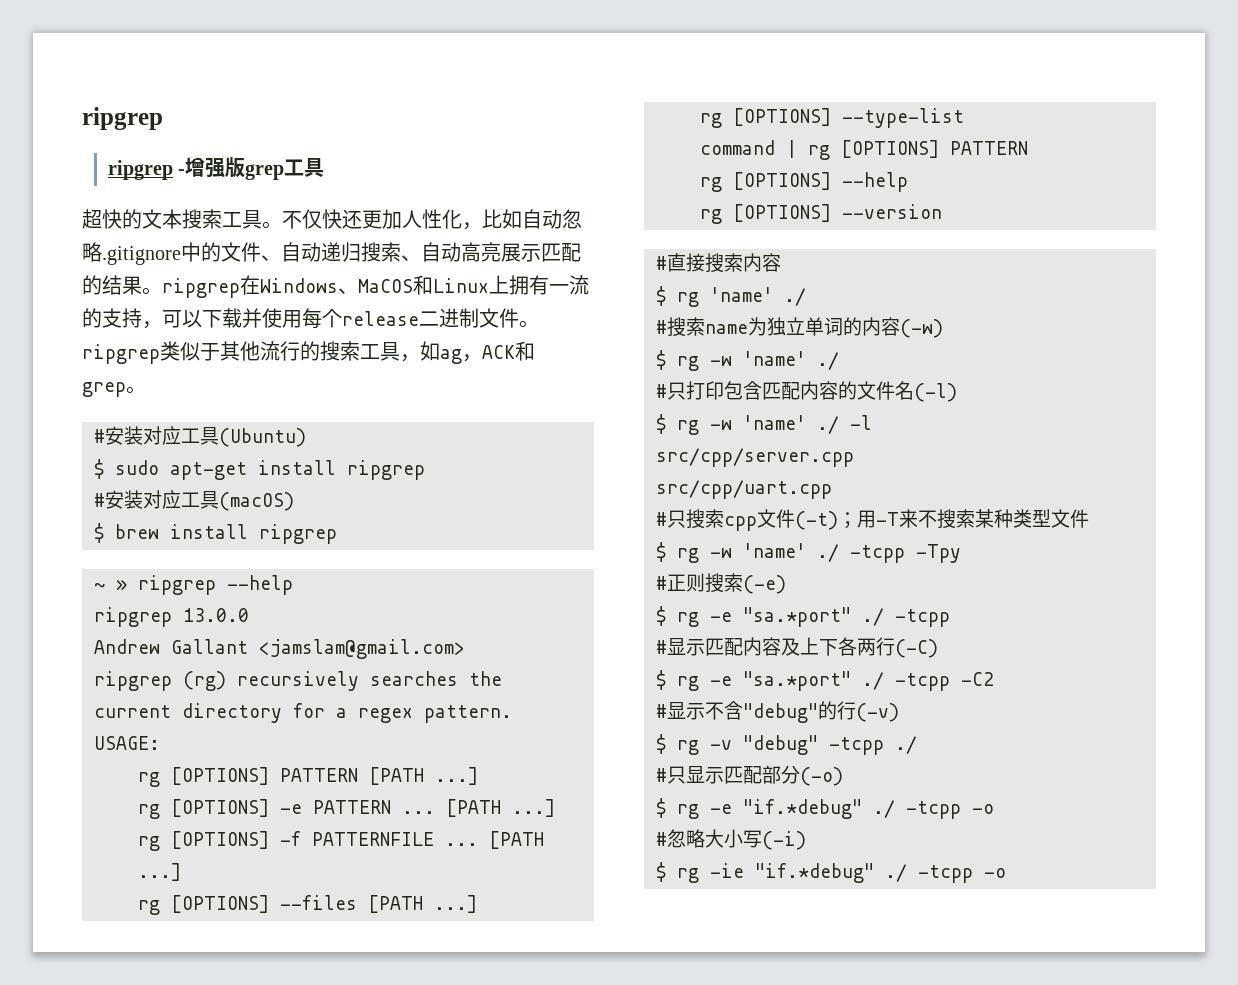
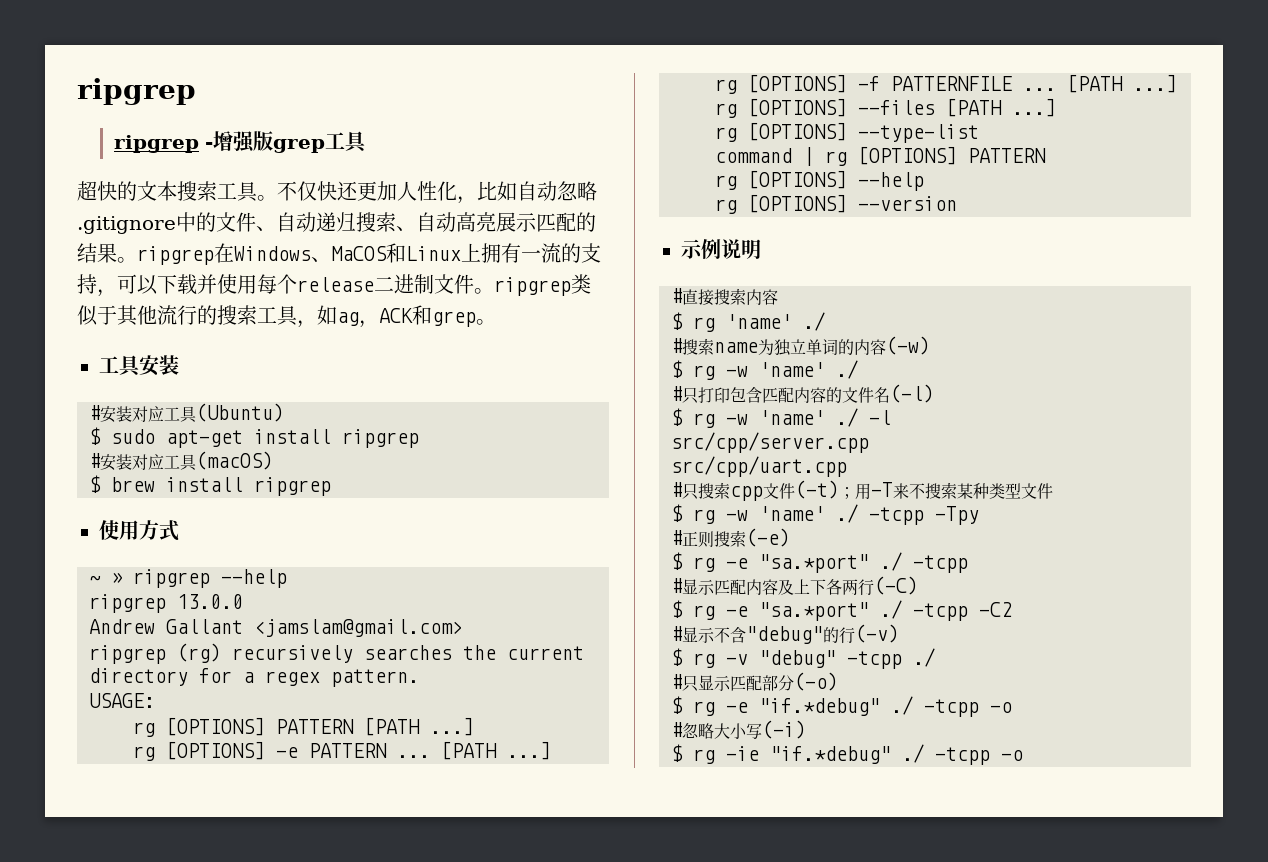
(146, 390) none -> [99,355,179,377] // 工具安装
(337, 534) none -> [99,520,179,541] // 使用方式
(942, 211) none -> [681,238,761,259] // 示例说明

